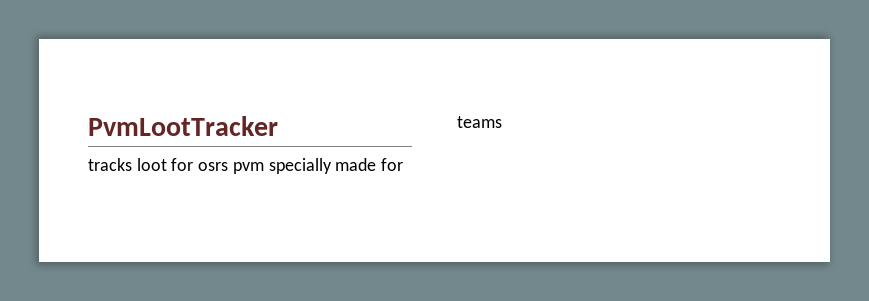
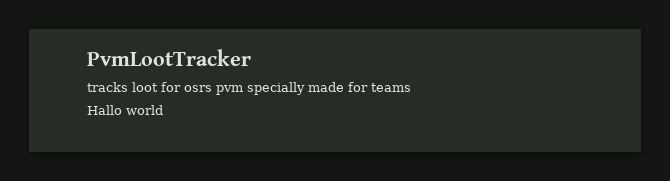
(502, 122) none -> [87,105,163,115] // Hallo world

